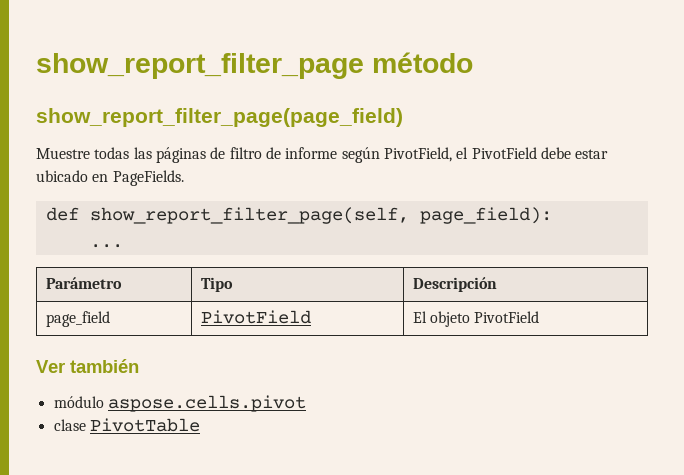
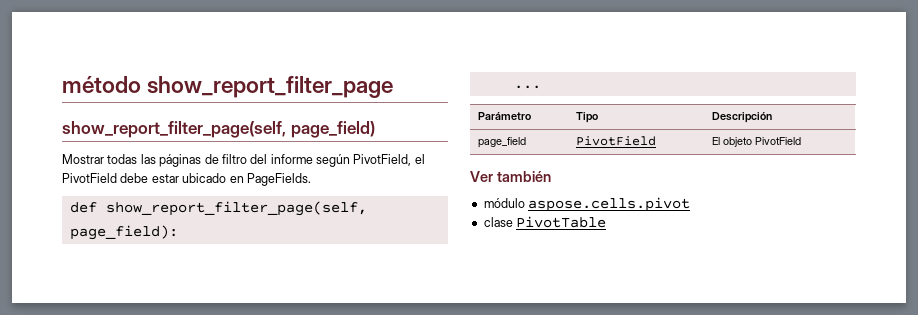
(36, 66) none -> [62,76,141,93] método
[372,52,473,73] [36,108,403,127] [36,148,90,159] método // show_report_filter_page(page_field) // Muestre -> [62,121,375,138] [62,154,104,164] // show_report_filter_page(self, page_field) // Mostrar
[265,147,281,159] de -> [250,154,268,164] del

